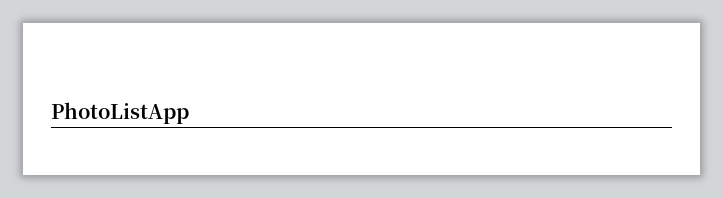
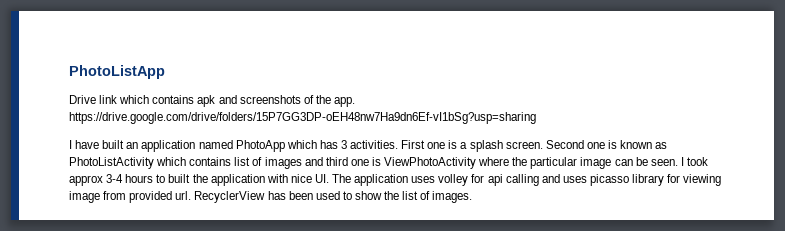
(189, 113) none -> [69,95,355,107] [69,112,536,124] [69,140,668,152] [69,157,708,169] [69,174,722,186] [69,191,473,203] // Drive link which contains apk and screenshots of the app. https://drive.google.com/drive/folders/15P7GG3DP-oEH48nw7Ha9dn6Ef-vI1bSg?usp=sharing // I have built an application named PhotoApp which has 3 activities. First one is a splash screen. Second one is known as PhotoListActivity which contains list of images and third one is ViewPhotoActivity where the particular image can be seen. I took approx 3-4 hours to built the application with nice UI. The application uses volley for api calling and uses picasso library for viewing image from provided url. RecyclerView has been used to show the list of images.

